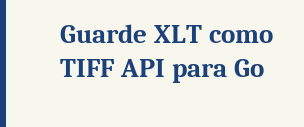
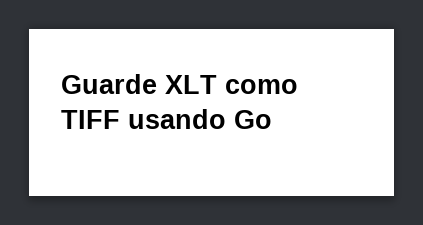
[120,59,228,83] API para -> [128,109,226,129] usando

